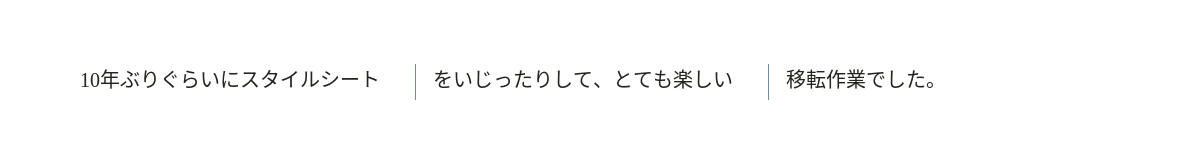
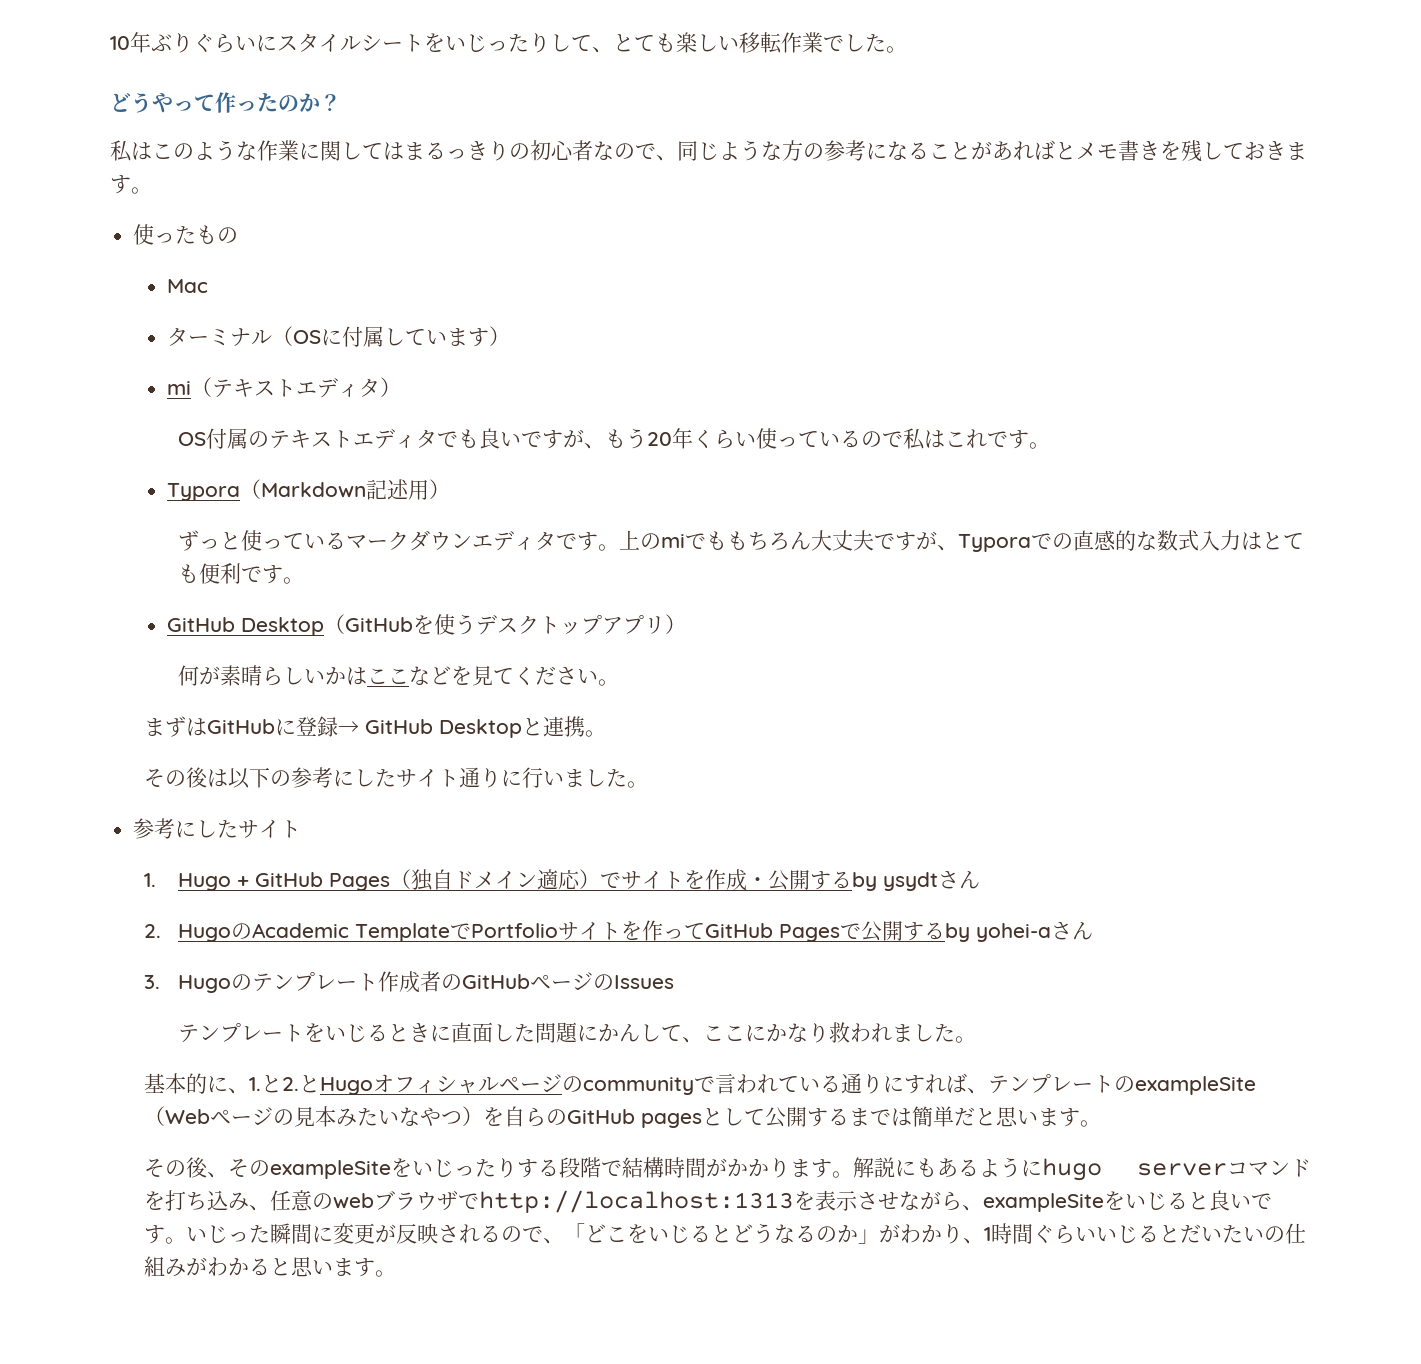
(946, 85) none -> [110,92,341,113] [110,140,1307,162] [110,175,152,194] [133,224,239,245] [167,279,209,293] [167,326,511,347] [167,377,402,398] [178,428,1051,450] [167,479,451,501] [178,530,1305,552] [178,563,305,584] [167,614,687,636] [178,665,620,686] [144,716,607,738] [144,767,649,789] [133,818,302,839] [144,869,981,891] [144,920,1094,942] [144,971,675,993] [178,1022,977,1043] [144,1073,1257,1095] [144,1106,1102,1128] [144,1157,1311,1181] [144,1190,1273,1213] [144,1223,1307,1244] [144,1256,397,1277] // どうやって作ったのか？ // 私はこのような作業に関してはまるっきりの初心者なので、同じような方の参考になることがあればとメモ書きを残しておきます。 // 使ったもの // Mac // ターミナル（OSに付属しています） // mi（テキストエディタ） // OS付属のテキストエディタでも良いですが、もう20年くらい使っているので私はこれです。 // Typora（Markdown記述用） // ずっと使っているマークダウンエディタです。上のmiでももちろん大丈夫ですが、Typoraでの直感的な数式入力はとても便利です。 // GitHub Desktop（GitHubを使うデスクトップアプリ） // 何が素晴らしいかはここなどを見てください。 // まずはGitHubに登録→ GitHub Desktopと連携。 // その後は以下の参考にしたサイト通りに行いました。 // 参考にしたサイト // 1. Hugo + GitHub Pages（独自ドメイン適応）でサイトを作成・公開するby ysydtさん // 2. HugoのAcademic TemplateでPortfolioサイトを作ってGitHub Pagesで公開するby yohei-aさん // 3. Hugoのテンプレート作成者のGitHubページのIssues // テンプレートをいじるときに直面した問題にかんして、ここにかなり救われました。 // 基本的に、1.と2.とHugoオフィシャルページのcommunityで言われている通りにすれば、テンプレートのexampleSite（Webページの見本みたいなやつ）を自らのGitHub pagesとして公開するまでは簡単だと思います。 // その後、そのexampleSiteをいじったりする段階で結構時間がかかります。解説にもあるようにhugo serverコマンドを打ち込み、任意のwebブラウザでhttp://localhost:1313を表示させながら、exampleSiteをいじると良いです。いじった瞬間に変更が反映されるので、「どこをいじるとどうなるのか」がわかり、1時間ぐらいいじるとだいたいの仕組みがわかると思います。

